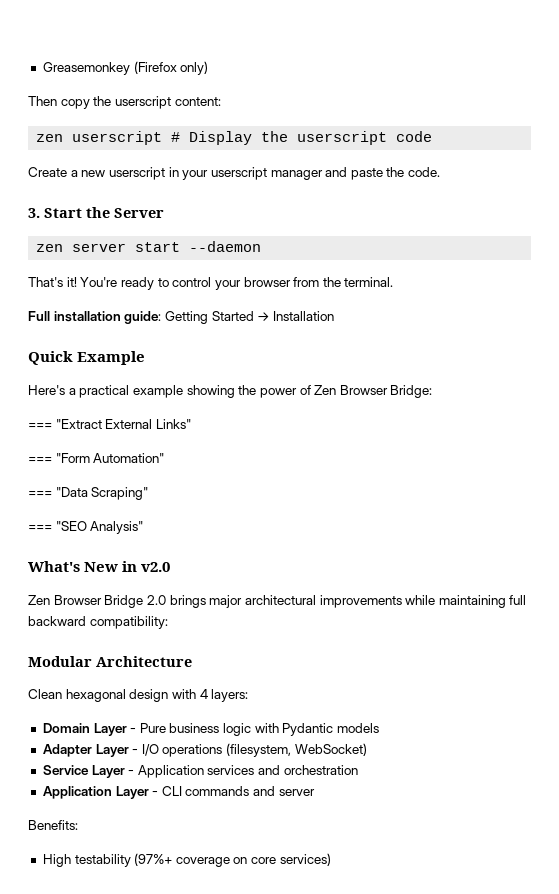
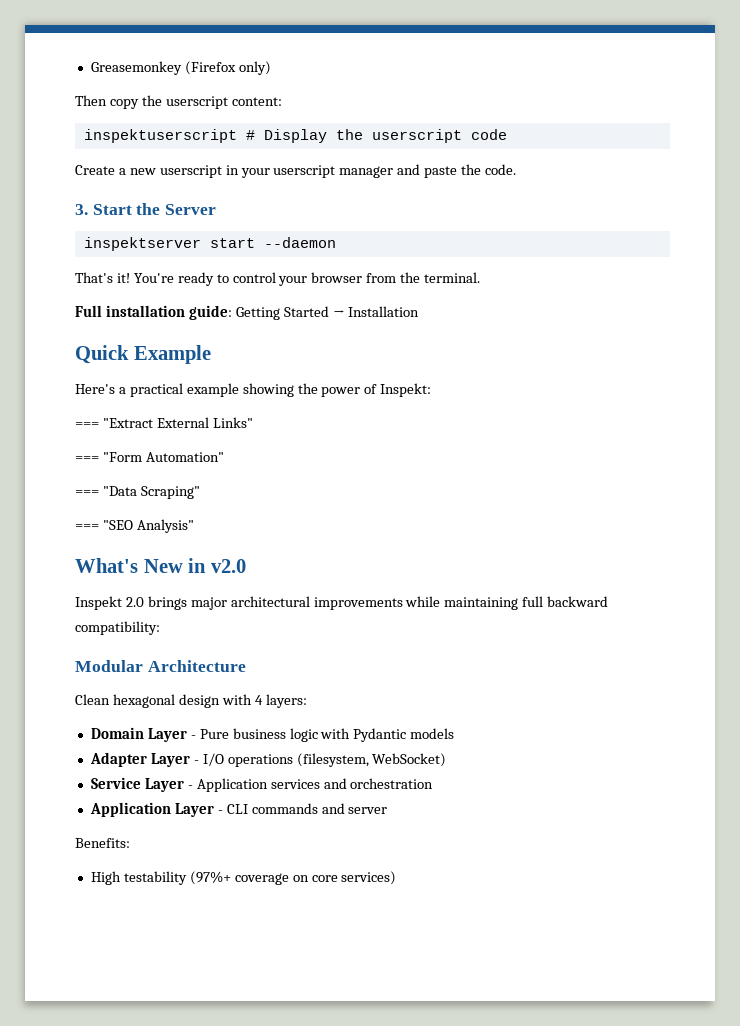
[36,131,163,145] zen userscript -> [83,129,237,143] inspektuserscript
[36,243,127,252] zen server -> [83,237,201,251] inspektserver
[314,385,433,398] Zen Browser Bridge: -> [380,383,432,397] Inspekt:
[28,595,144,608] Zen Browser Bridge -> [75,596,122,610] Inspekt

